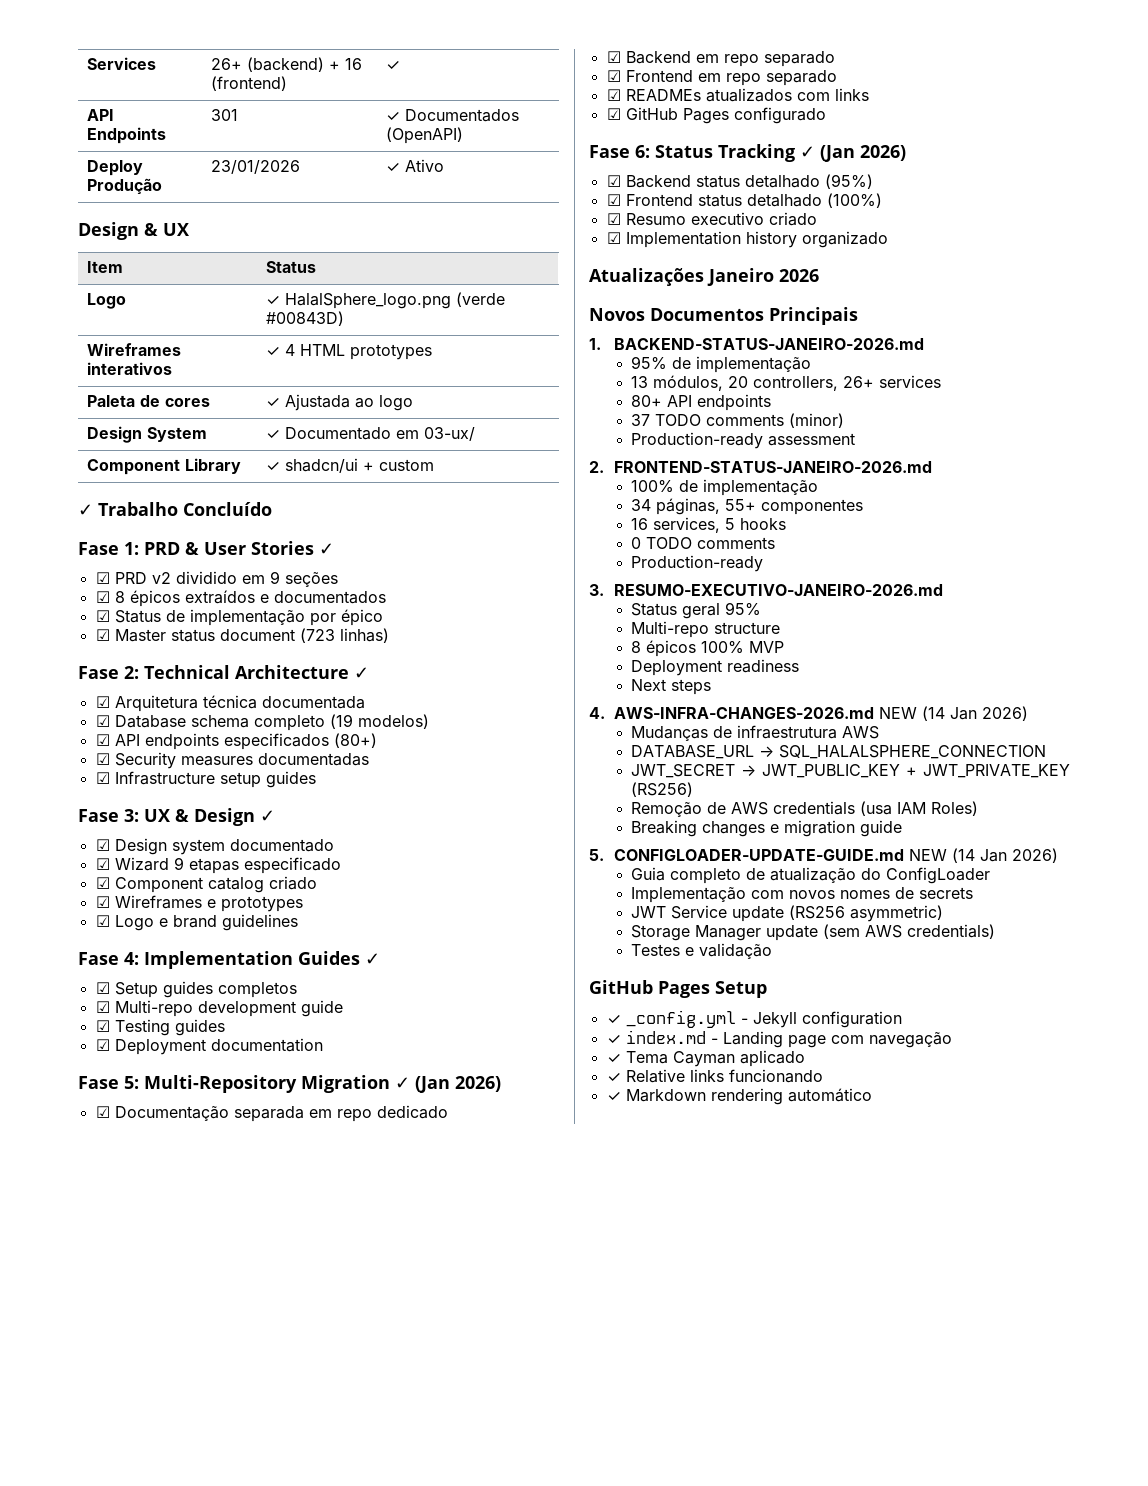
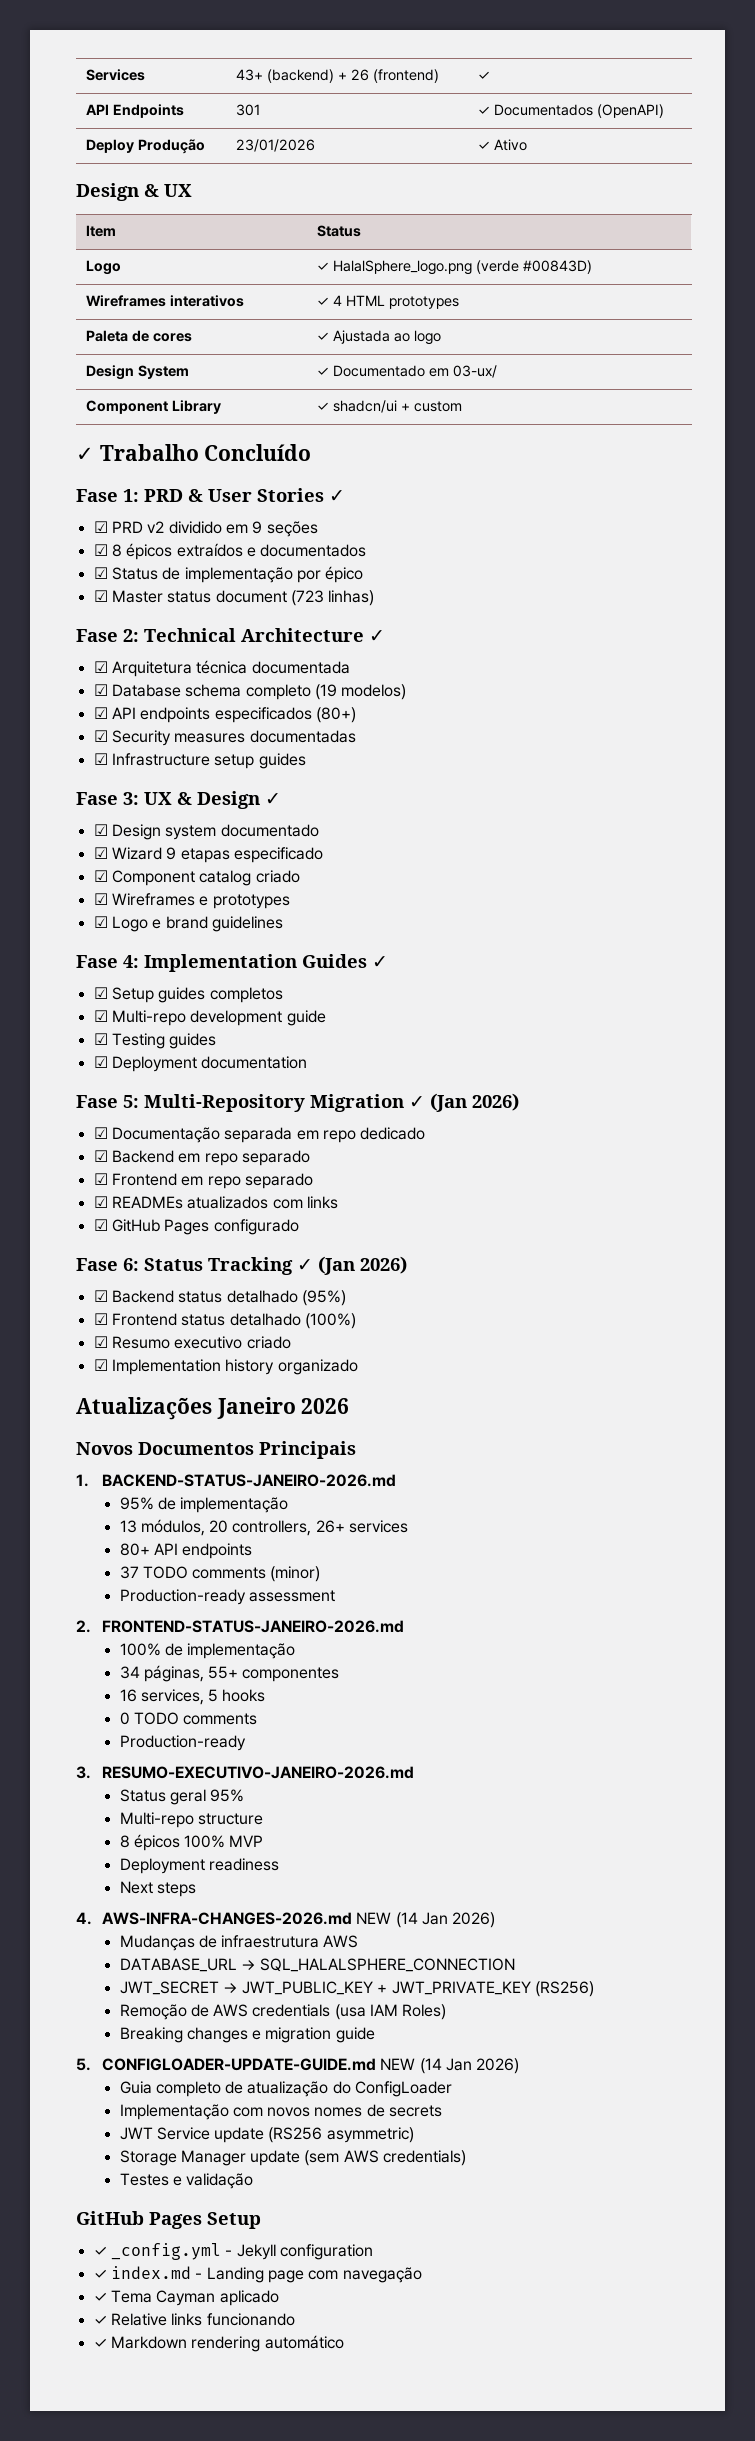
[210,58,242,70] 26+ -> [236,69,264,81] 43+
[344,58,362,70] 16 -> [351,69,370,81] 26

